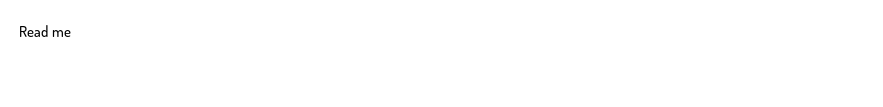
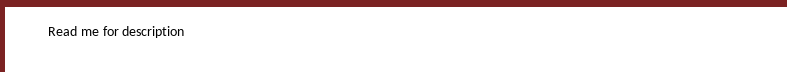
(72, 33) none -> [102,26,185,38] for description

